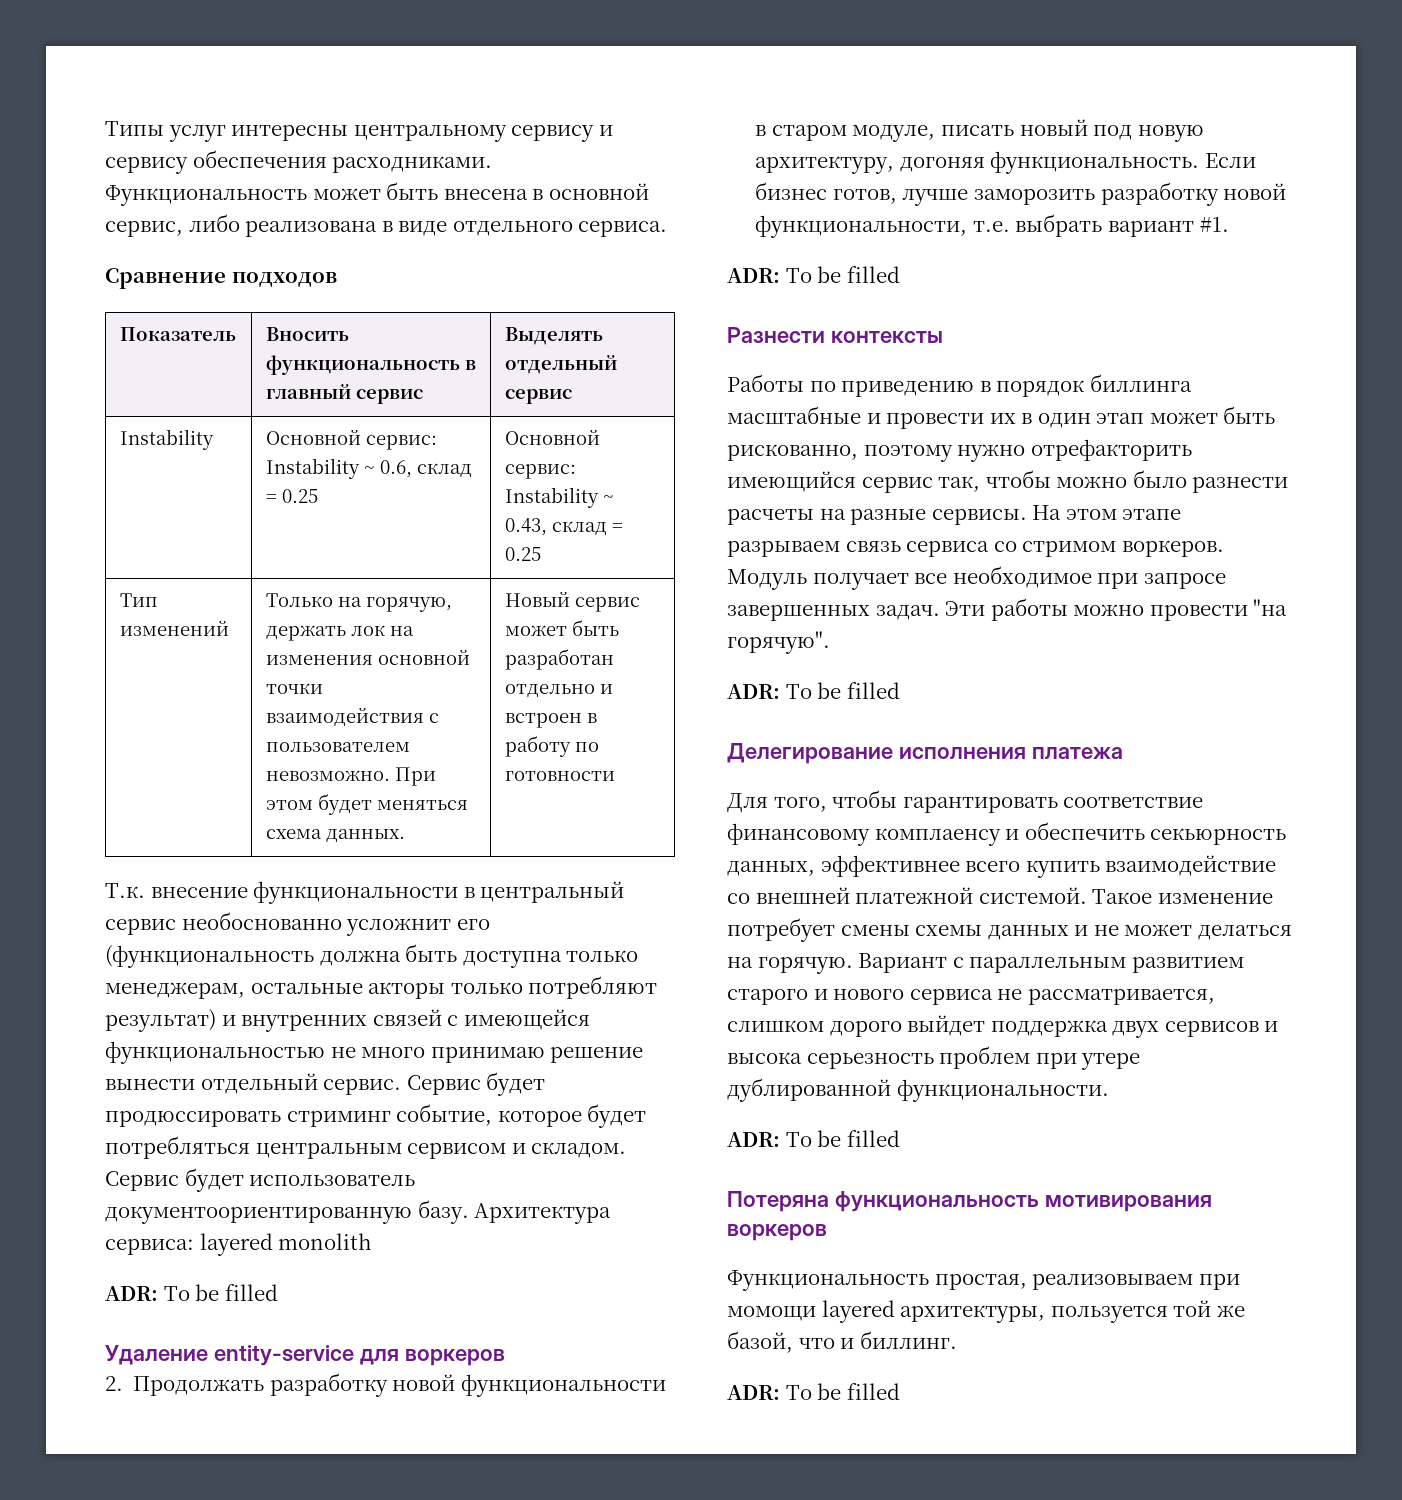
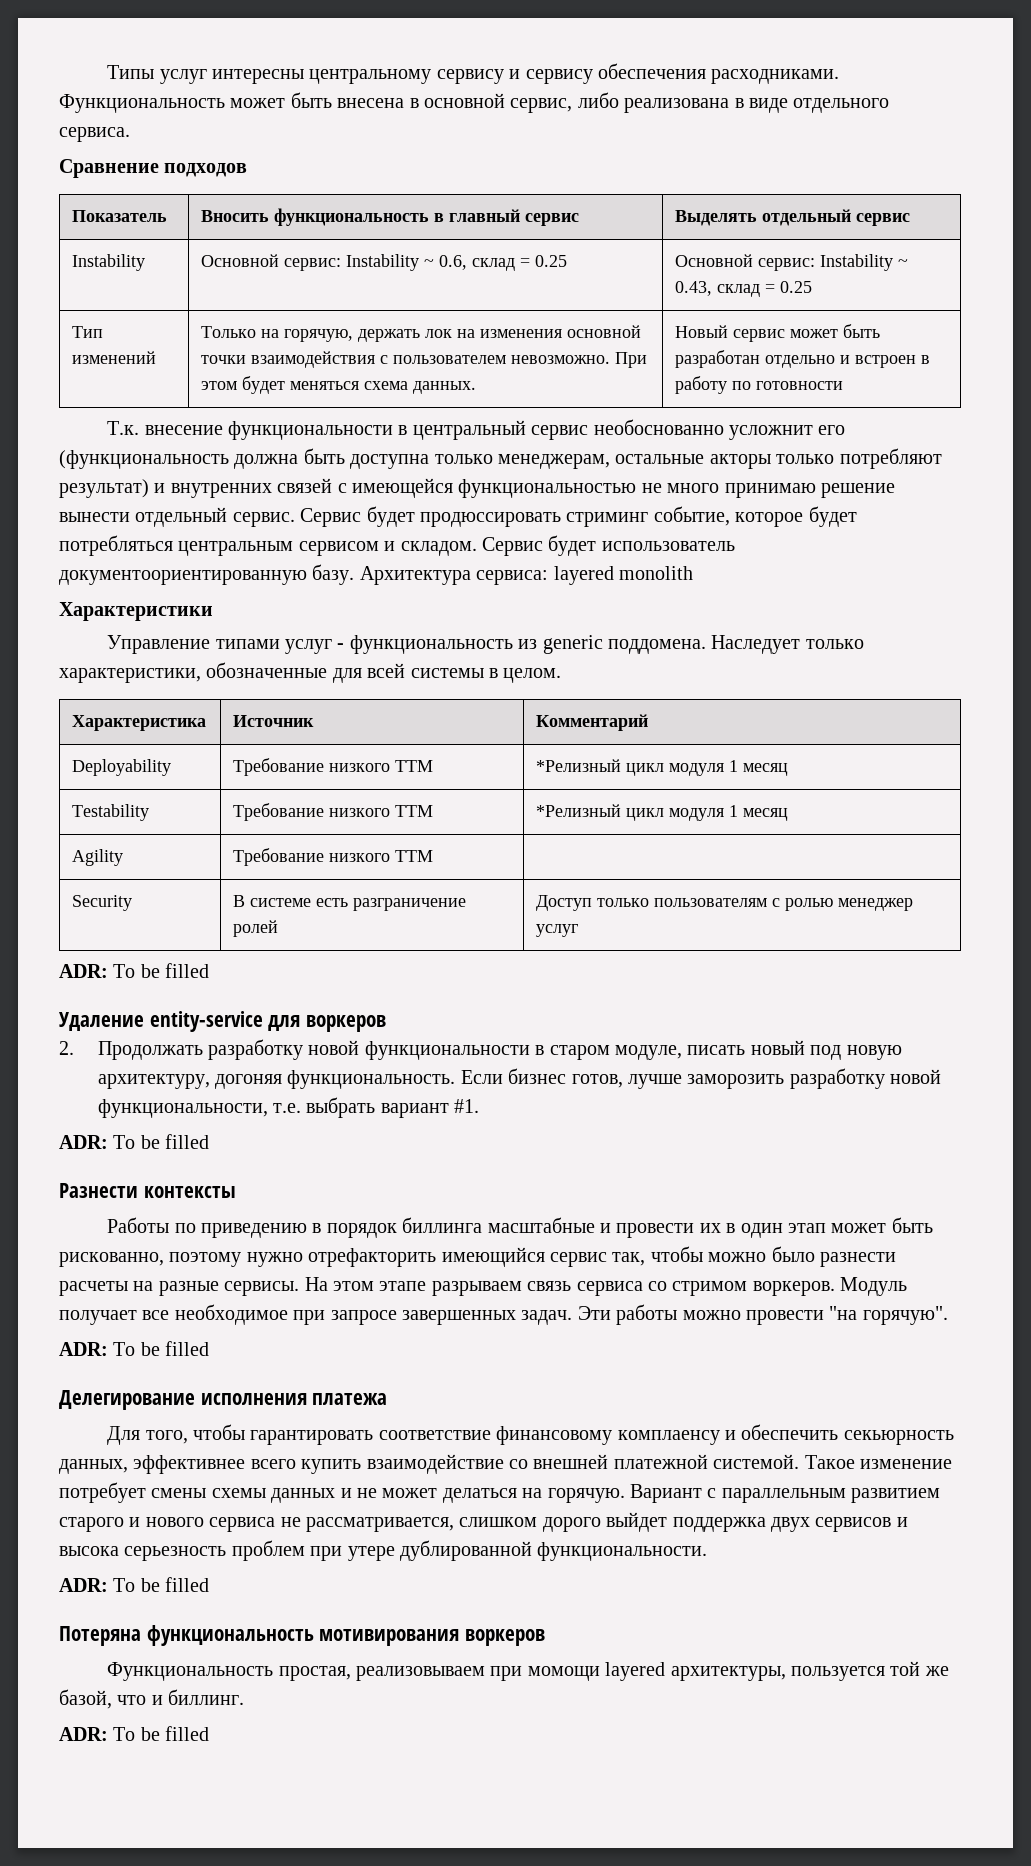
(373, 1241) none -> [59,602,213,621] [107,635,864,654] [59,662,562,683] [72,715,207,731] [233,715,315,727] [536,714,649,731] [72,759,172,776] [233,758,434,776] [536,759,789,776] [72,804,150,821] [233,803,434,821] [536,804,789,821] [72,849,124,866] [233,848,434,866] [72,895,133,911] [233,895,467,911] [233,920,279,937] [536,895,914,911] [536,924,579,937] // Характеристики // Управление типами услуг - функциональность из generic поддомена. Наследует только характеристики, обозначенные для всей системы в целом. // Характеристика | Источник | Комментарий // Deployability | Требование низкого TTM | *Релизный цикл модуля 1 месяц // Testability | Требование низкого TTM | *Релизный цикл модуля 1 месяц // Agility | Требование низкого TTM | // Security | В системе есть разграничение ролей | Доступ только пользователям с ролью менеджер услуг

